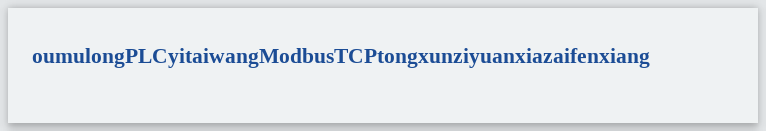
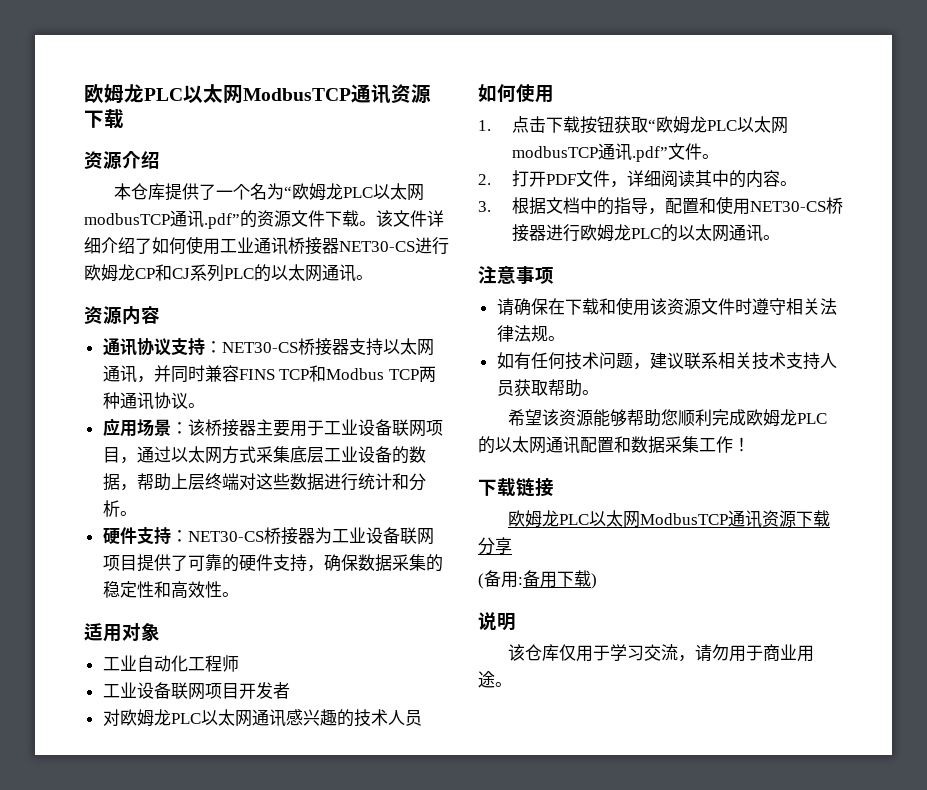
[32,48,650,68] oumulongPLCyitaiwangModbusTCPtongxunziyuanxiazaifenxiang -> [84,84,431,104] [84,109,124,129] [84,151,160,169] [114,183,425,201] [84,210,444,229] [84,236,449,255] [84,264,373,282] [84,306,160,325] [102,337,434,356] [102,365,436,383] [102,392,205,410] [102,418,443,437] [102,446,426,464] [102,473,426,491] [102,500,137,517] [102,526,434,545] [102,554,443,572] [102,581,239,599] [84,623,160,642] [102,655,239,672] [102,682,290,700] [102,709,422,727] [478,84,554,103] [478,116,788,134] [511,143,719,162] [478,170,797,188] [478,196,843,215] [511,224,780,242] [478,266,554,284] [496,297,837,316] [496,325,565,342] [496,352,837,370] [496,379,599,397] [508,409,828,427] [478,436,750,454] [478,478,554,497] [508,510,831,528] [478,537,512,555] [478,570,597,589] [478,612,516,631] [508,644,815,662] [478,671,512,688] 欧姆龙PLC以太网ModbusTCP通讯资源下载 // 资源介绍 // 本仓库提供了一个名为“欧姆龙PLC以太网modbusTCP通讯.pdf”的资源文件下载。该文件详细介绍了如何使用工业通讯桥接器NET30-CS进行欧姆龙CP和CJ系列PLC的以太网通讯。 // 资源内容 // 通讯协议支持：NET30-CS桥接器支持以太网通讯，并同时兼容FINS TCP和Modbus TCP两种通讯协议。 // 应用场景：该桥接器主要用于工业设备联网项目，通过以太网方式采集底层工业设备的数据，帮助上层终端对这些数据进行统计和分析。 // 硬件支持：NET30-CS桥接器为工业设备联网项目提供了可靠的硬件支持，确保数据采集的稳定性和高效性。 // 适用对象 // 工业自动化工程师 // 工业设备联网项目开发者 // 对欧姆龙PLC以太网通讯感兴趣的技术人员 // 如何使用 // 1.点击下载按钮获取“欧姆龙PLC以太网modbusTCP通讯.pdf”文件。 // 2.打开PDF文件，详细阅读其中的内容。 // 3.根据文档中的指导，配置和使用NET30-CS桥接器进行欧姆龙PLC的以太网通讯。 // 注意事项 // 请确保在下载和使用该资源文件时遵守相关法律法规。 // 如有任何技术问题，建议联系相关技术支持人员获取帮助。 // 希望该资源能够帮助您顺利完成欧姆龙PLC的以太网通讯配置和数据采集工作！ // 下载链接 // 欧姆龙PLC以太网ModbusTCP通讯资源下载分享 // (备用:备用下载) // 说明 // 该仓库仅用于学习交流，请勿用于商业用途。

